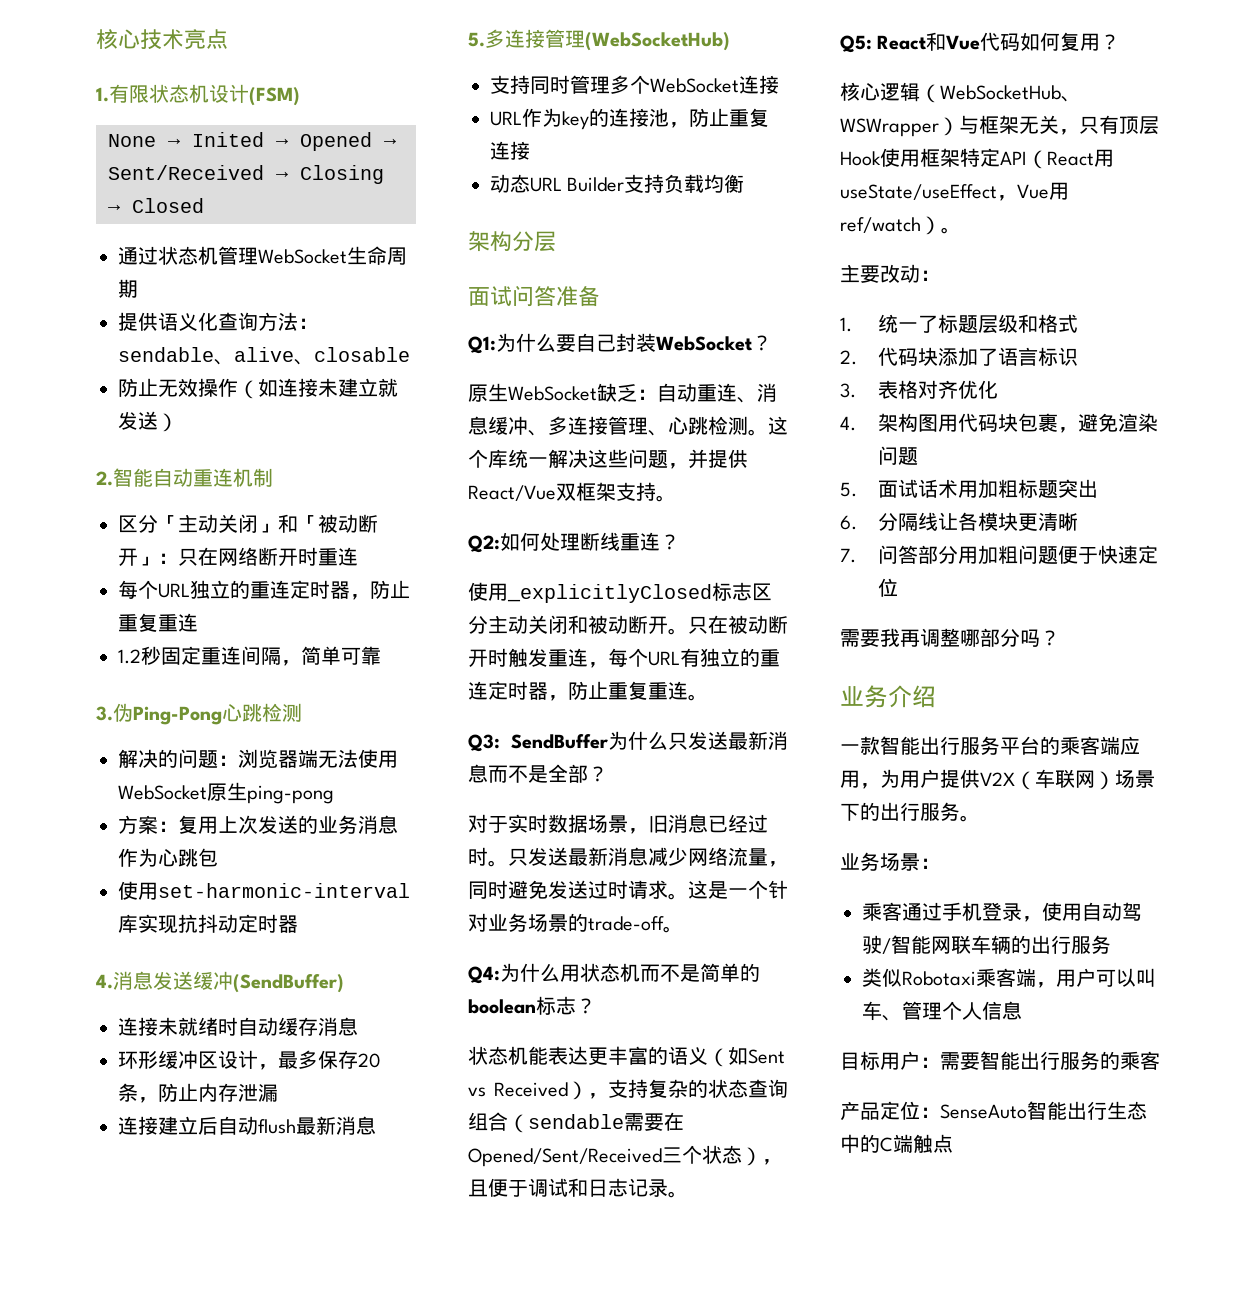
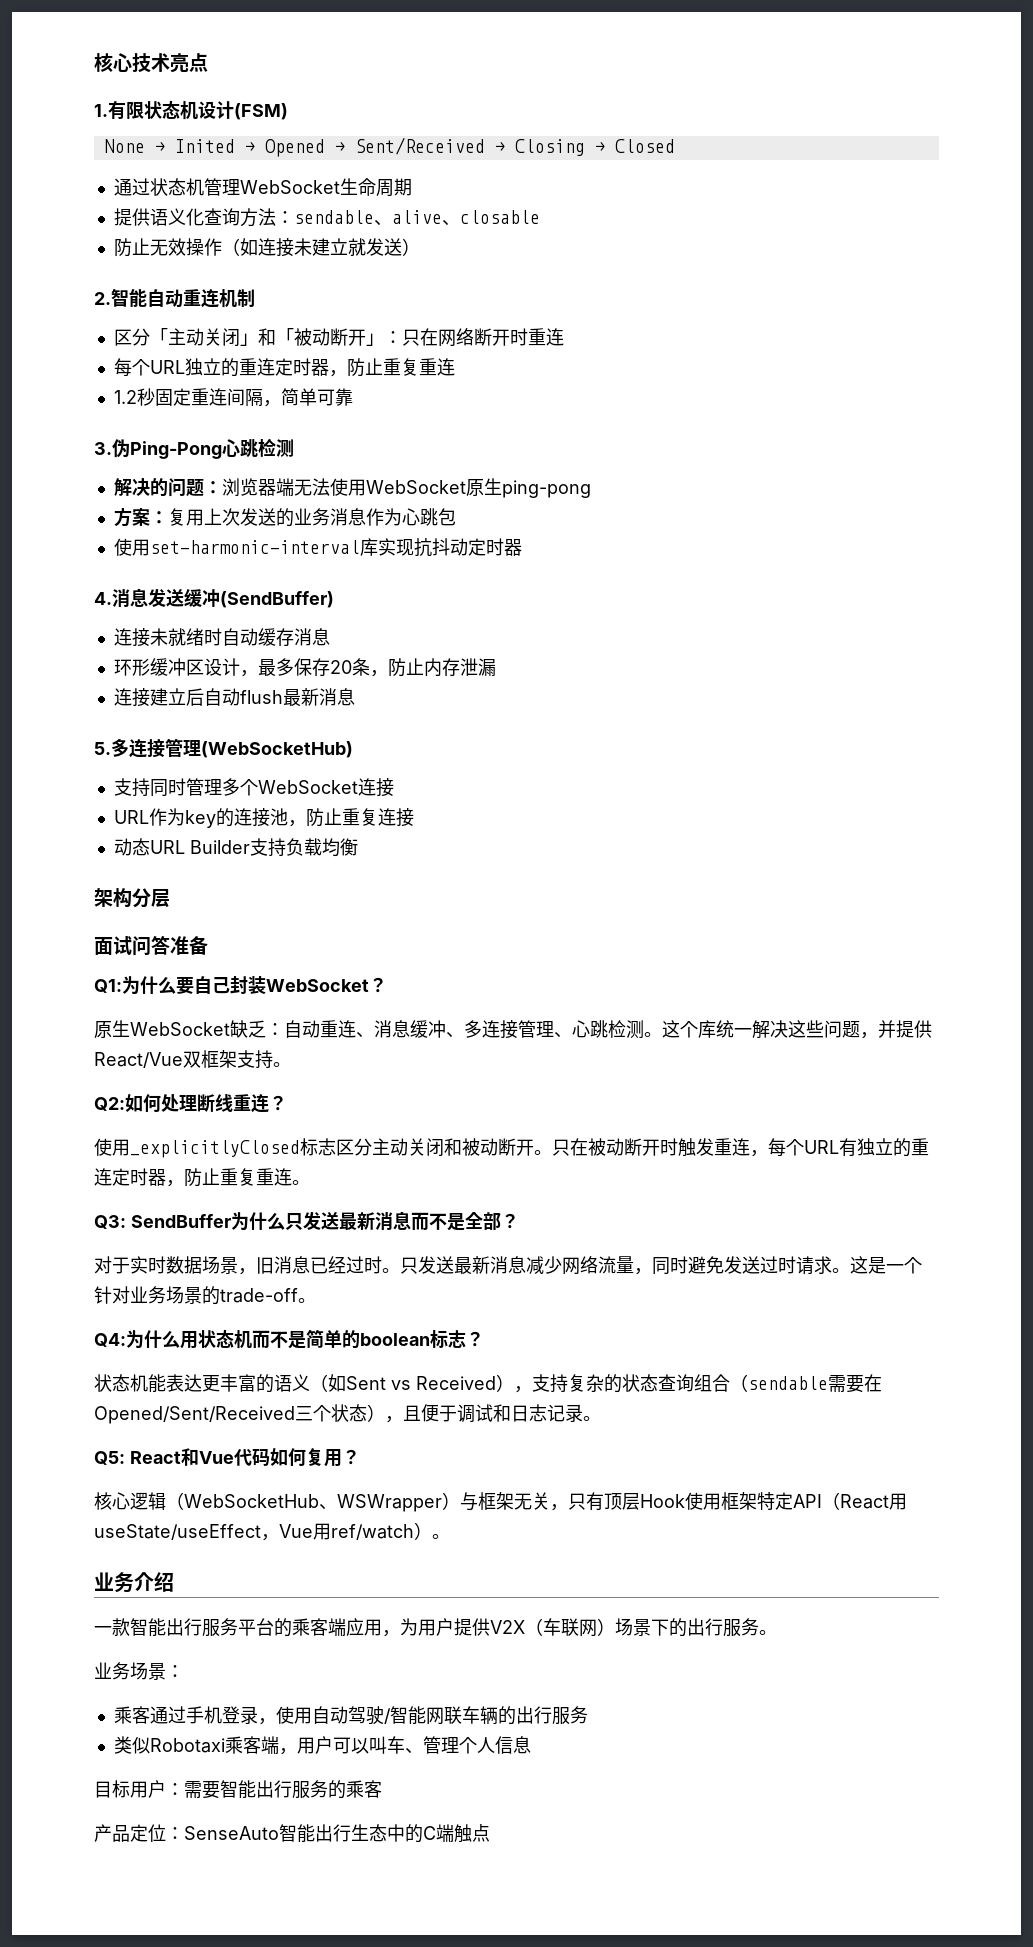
[840,264,940,283] [840,314,1079,334] [840,347,1079,367] [840,380,999,399] [840,413,1159,433] [878,446,919,465] [840,479,1099,499] [840,512,1079,531] [840,545,1159,565] [878,578,899,597] [840,628,1060,647] // 主要改动： // 1.统一了标题层级和格式 // 2.代码块添加了语言标识 // 3.表格对齐优化 // 4.架构图用代码块包裹，避免渲染问题 // 5.面试话术用加粗标题突出 // 6.分隔线让各模块更清晰 // 7.问答部分用加粗问题便于快速定位 // 需要我再调整哪部分吗？ -> (450, 1536) none

